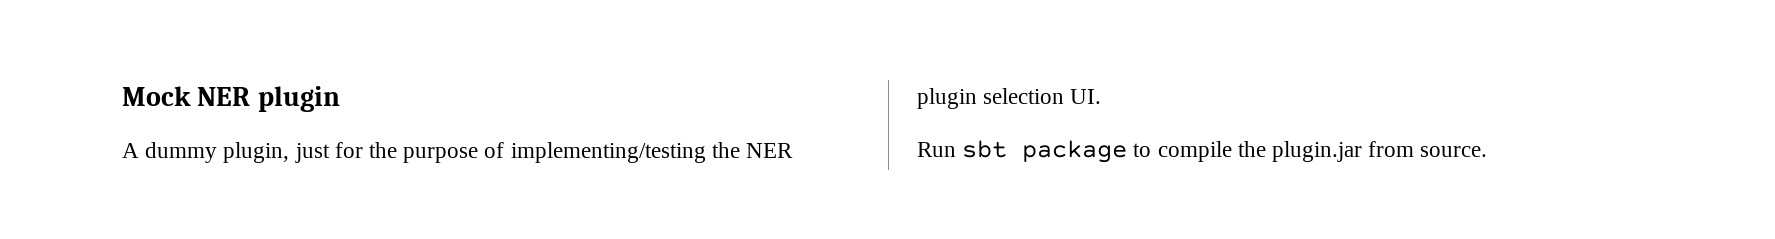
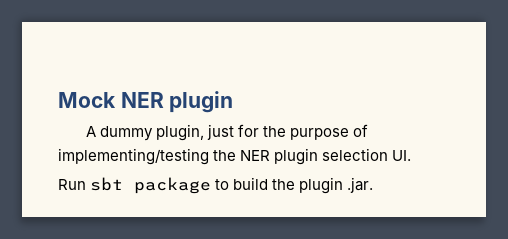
[1157,141,1488,162] compile the plugin.jar from source. -> [233,177,374,194] build the plugin .jar.

